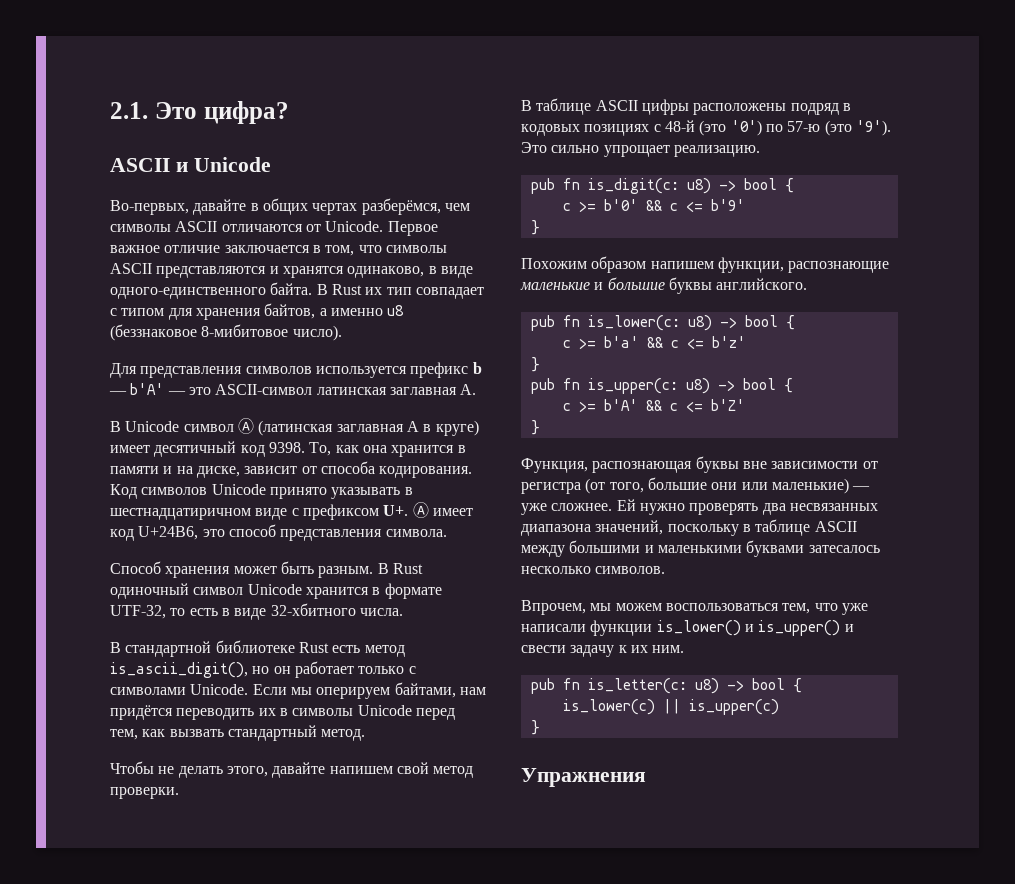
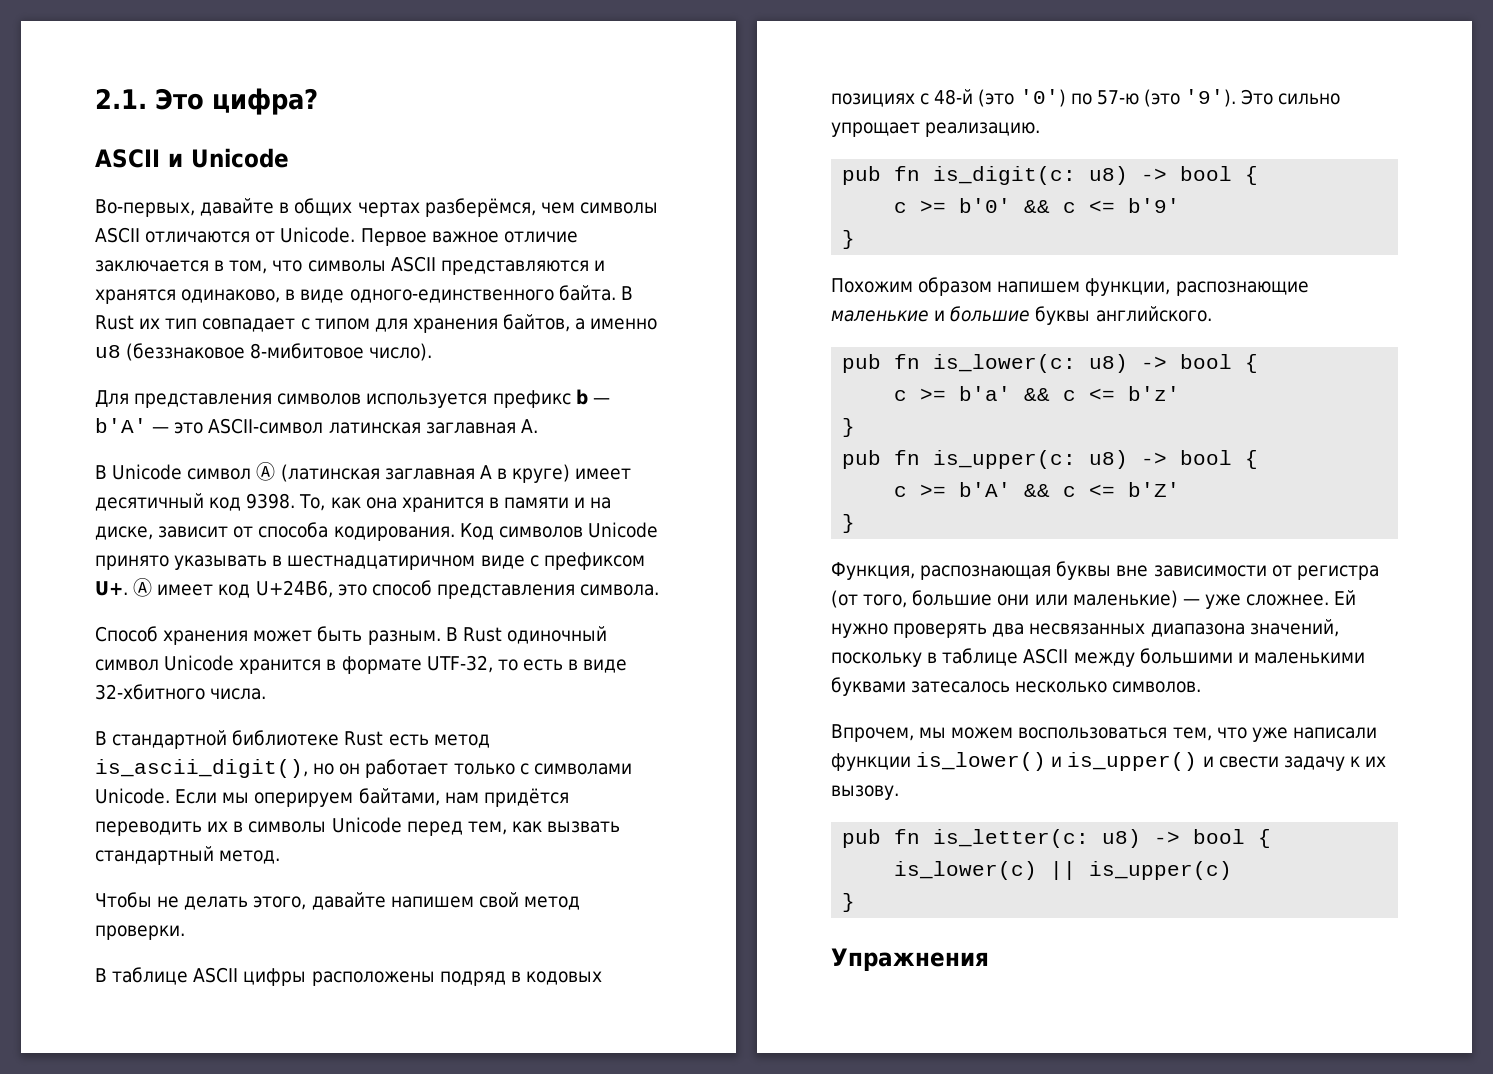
[652,645,685,653] ним. -> [831,785,899,800] вызову.

